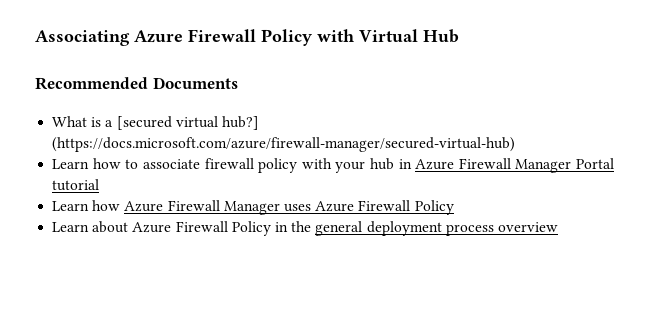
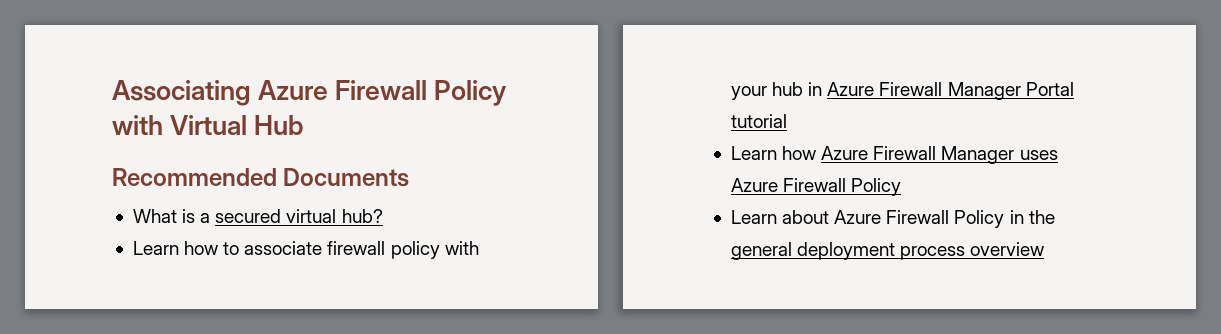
[116,116,259,130] [52,137,516,152] [secured virtual hub?] (https://docs.microsoft.com/azure/firewall-manager/secured-virtual-hub) -> [215,209,383,223] secured virtual hub?

